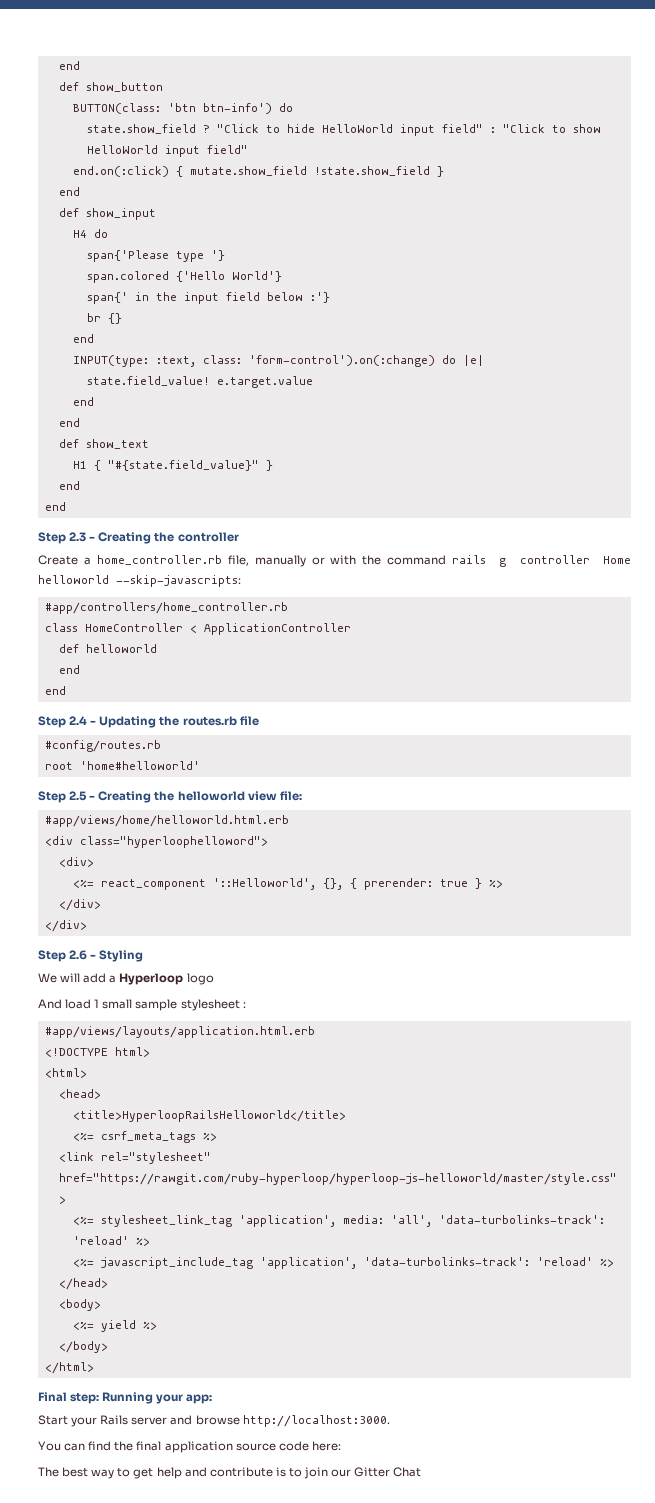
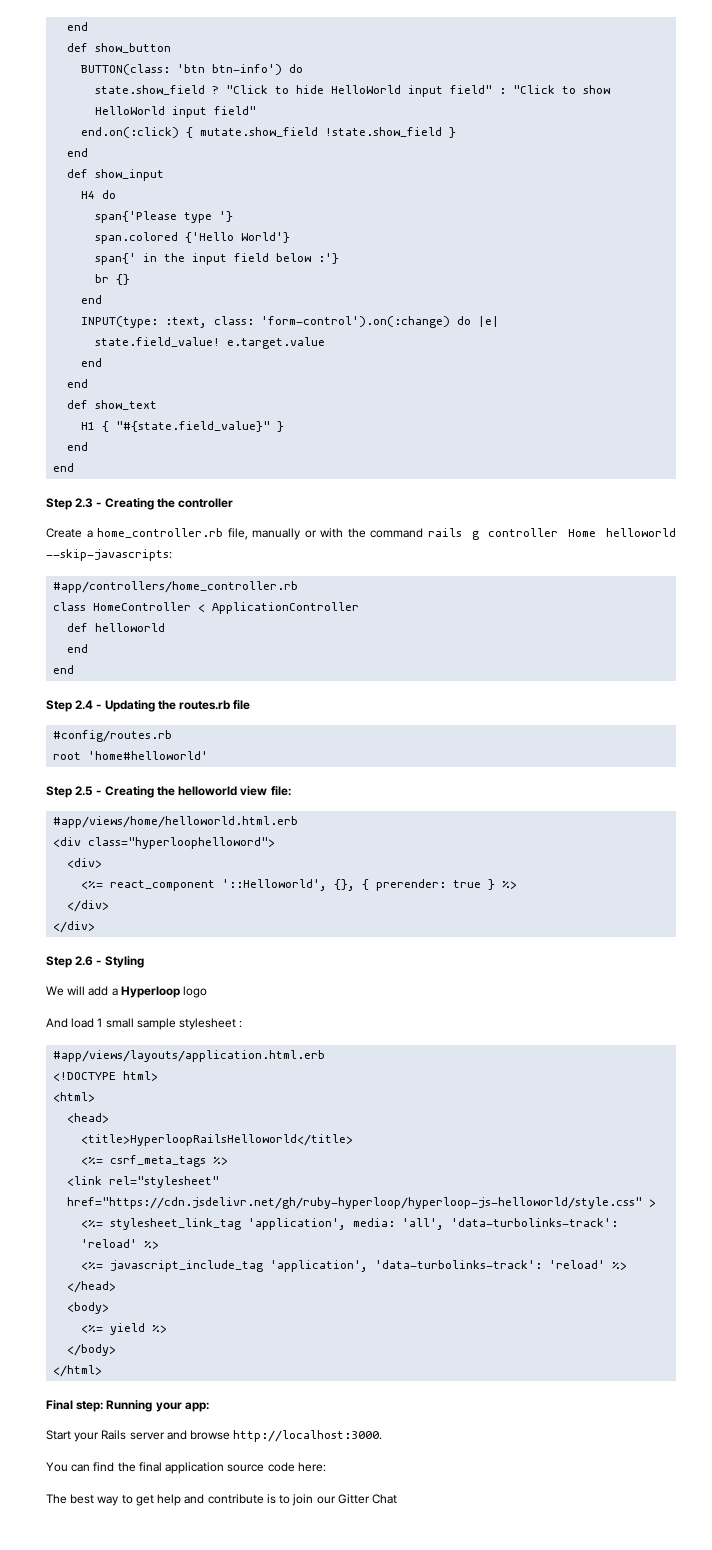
[58,1173,617,1185] href="https://rawgit.com/ruby-hyperloop/hyperloop-js-helloworld/master/style.css" -> [67,1197,643,1209] href="https://cdn.jsdelivr.net/gh/ruby-hyperloop/hyperloop-js-helloworld/style.css"

